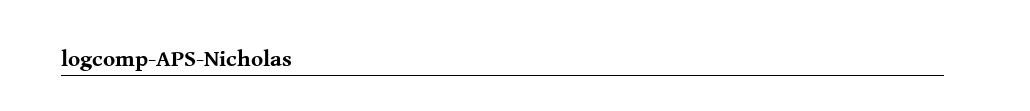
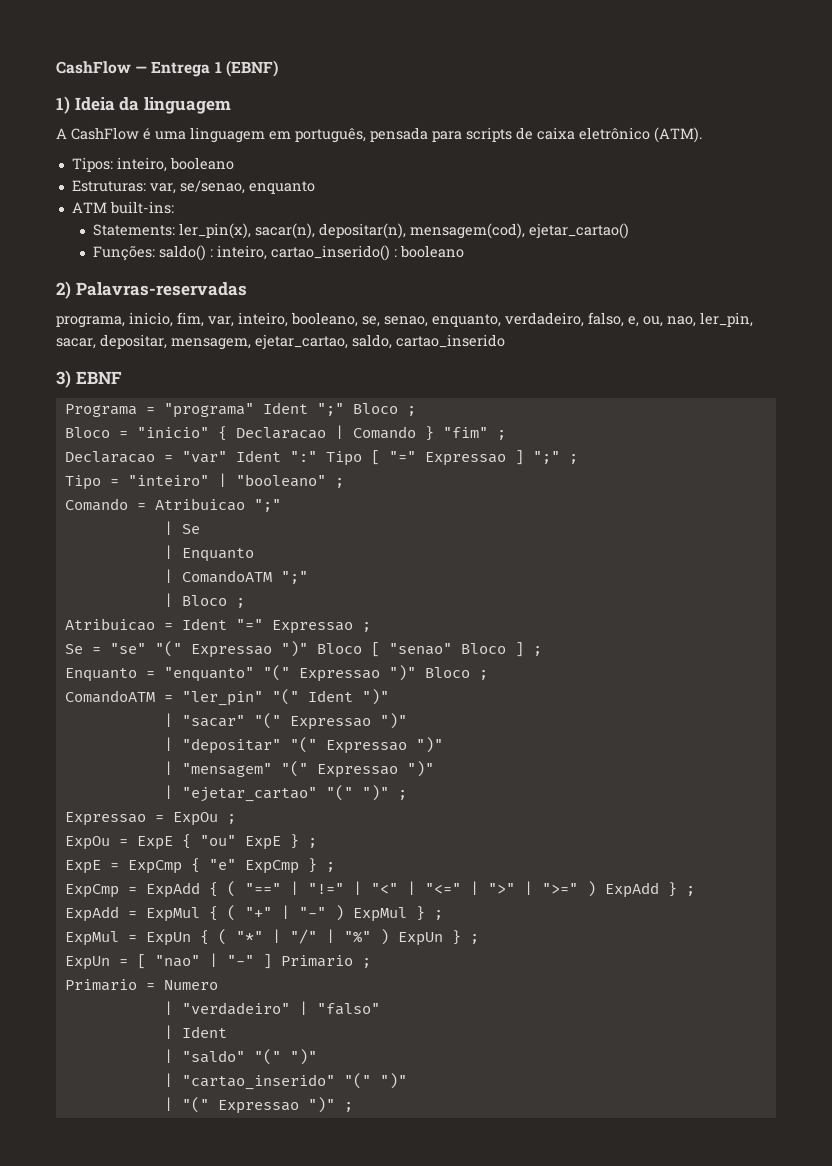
[61,49,292,71] logcomp-APS-Nicholas -> [56,60,278,77] [56,96,231,114] [56,127,702,143] [71,157,234,172] [71,180,315,194] [71,201,174,214] [93,223,630,239] [93,245,465,261] [56,281,247,299] [56,312,753,328] [56,334,505,350] [56,370,122,388] [64,402,416,418] [64,425,506,441] [64,450,578,466] [64,473,344,490] [64,498,281,512] [163,521,200,535] [163,545,254,562] [163,569,308,584] [163,593,245,608] [64,618,371,634] [64,641,542,658] [64,665,488,682] [64,689,389,706] [163,713,407,730] [163,737,443,754] [163,761,434,778] [163,785,407,802] [64,812,236,826] [64,834,317,850] [64,858,335,874] [64,881,695,898] [64,905,443,922] [64,929,479,946] [64,953,371,970] [64,979,218,991] [163,1001,380,1015] [163,1025,227,1039] [163,1049,317,1065] [163,1073,407,1090] [163,1097,353,1114] CashFlow — Entrega 1 (EBNF) // 1) Ideia da linguagem // A CashFlow é uma linguagem em português, pensada para scripts de caixa eletrônico (ATM). // Tipos: inteiro, booleano // Estruturas: var, se/senao, enquanto // ATM built-ins: // Statements: ler_pin(x), sacar(n), depositar(n), mensagem(cod), ejetar_cartao() // Funções: saldo() : inteiro, cartao_inserido() : booleano // 2) Palavras-reservadas // programa, inicio, fim, var, inteiro, booleano, se, senao, enquanto, verdadeiro, falso, e, ou, nao, ler_pin, sacar, depositar, mensagem, ejetar_cartao, saldo, cartao_inserido // 3) EBNF // Programa = "programa" Ident ";" Bloco ; // Bloco = "inicio" { Declaracao | Comando } "fim" ; // Declaracao = "var" Ident ":" Tipo [ "=" Expressao ] ";" ; // Tipo = "inteiro" | "booleano" ; // Comando = Atribuicao ";" // | Se // | Enquanto // | ComandoATM ";" // | Bloco ; // Atribuicao = Ident "=" Expressao ; // Se = "se" "(" Expressao ")" Bloco [ "senao" Bloco ] ; // Enquanto = "enquanto" "(" Expressao ")" Bloco ; // ComandoATM = "ler_pin" "(" Ident ")" // | "sacar" "(" Expressao ")" // | "depositar" "(" Expressao ")" // | "mensagem" "(" Expressao ")" // | "ejetar_cartao" "(" ")" ; // Expressao = ExpOu ; // ExpOu = ExpE { "ou" ExpE } ; // ExpE = ExpCmp { "e" ExpCmp } ; // ExpCmp = ExpAdd { ( "==" | "!=" | "<" | "<=" | ">" | ">=" ) ExpAdd } ; // ExpAdd = ExpMul { ( "+" | "-" ) ExpMul } ; // ExpMul = ExpUn { ( "*" | "/" | "%" ) ExpUn } ; // ExpUn = [ "nao" | "-" ] Primario ; // Primario = Numero // | "verdadeiro" | "falso" // | Ident // | "saldo" "(" ")" // | "cartao_inserido" "(" ")" // | "(" Expressao ")" ;

